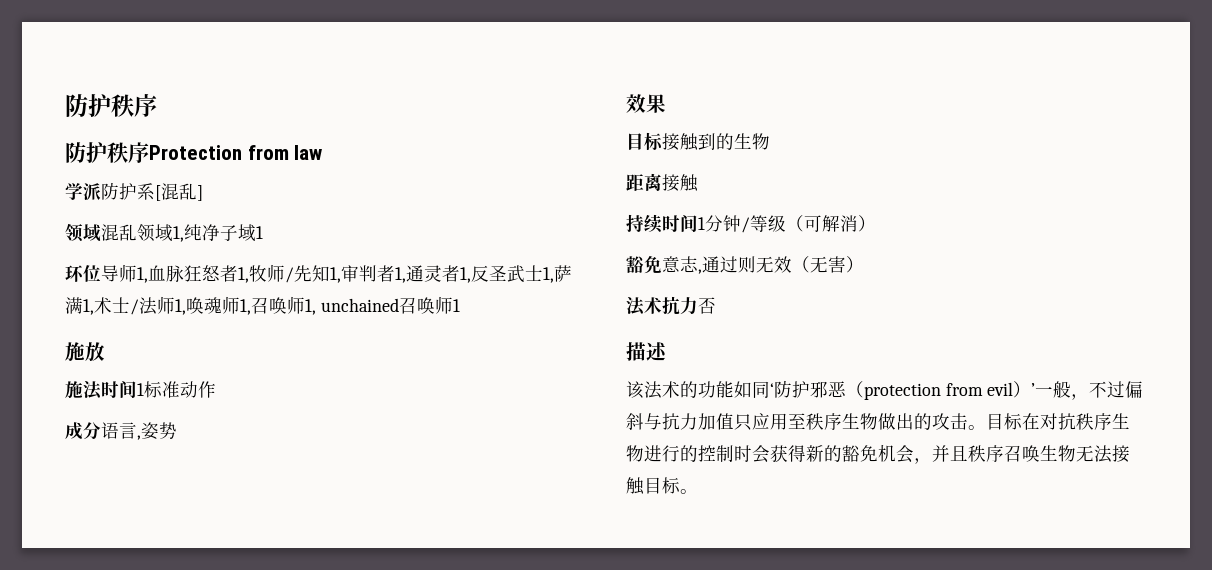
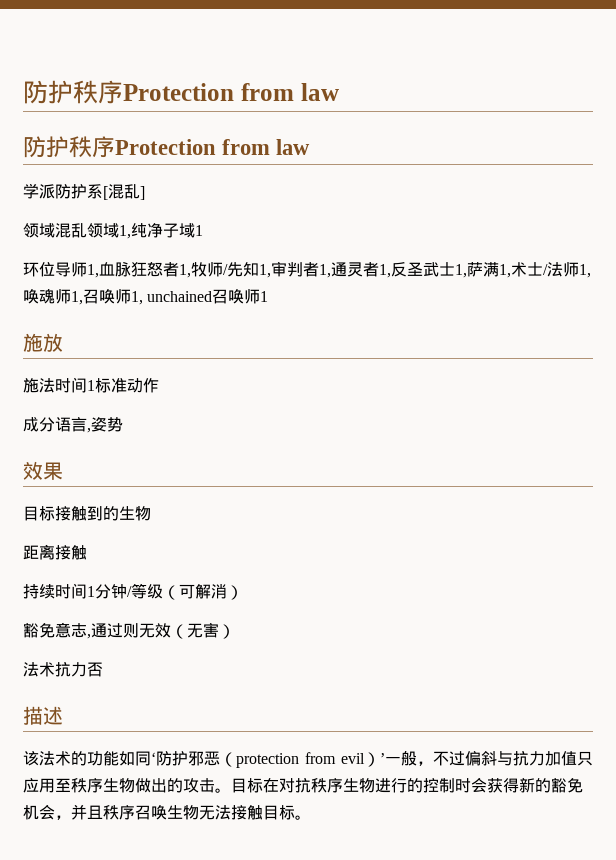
[65,94,157,117] 防护秩序 -> [23,80,339,104] 防护秩序Protection from law

